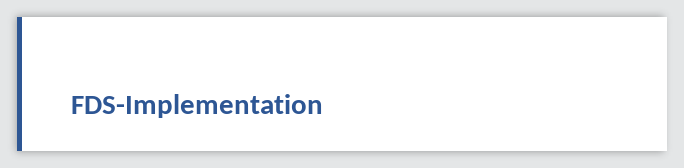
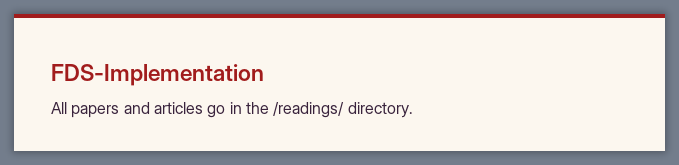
(323, 106) none -> [51,102,413,118] // All papers and articles go in the /readings/ directory.

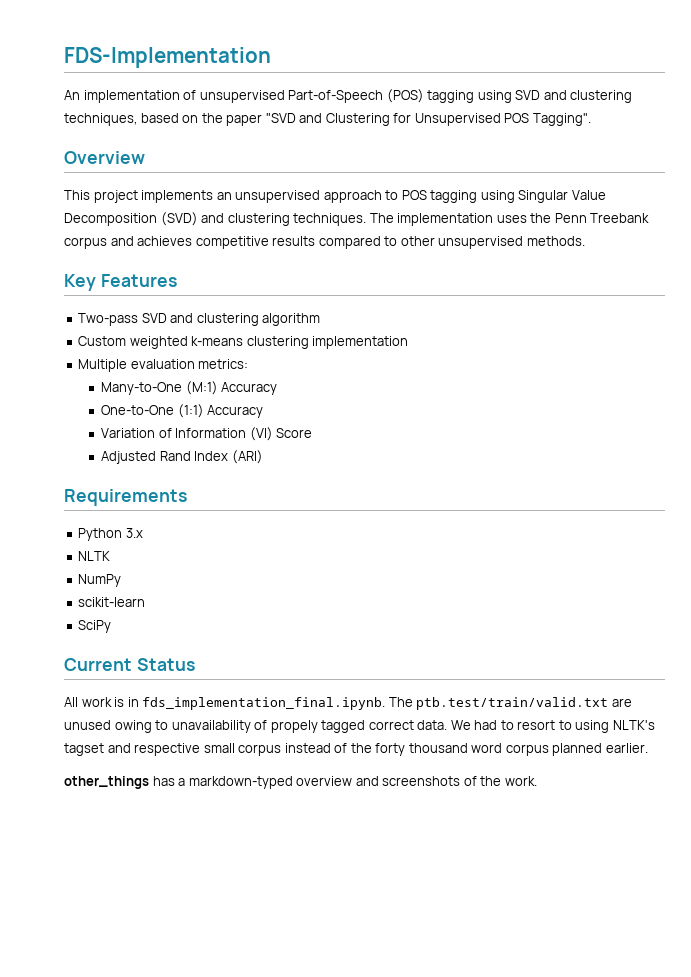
[51,102,413,118] All papers and articles go in the /readings/ directory. -> [64,89,633,103] [64,113,591,126] [64,151,145,164] [64,190,606,203] [64,212,650,226] [64,236,585,249] [64,274,177,291] [78,313,321,326] [78,336,409,349] [78,359,249,372] [101,381,278,395] [101,404,264,418] [101,427,313,441] [101,450,263,464] [64,489,187,506] [78,528,143,541] [78,551,111,561] [78,574,122,587] [78,597,146,607] [78,620,112,633] [64,658,195,671] [64,697,632,710] [64,720,655,733] [64,743,648,756] [64,776,537,789] An implementation of unsupervised Part-of-Speech (POS) tagging using SVD and clustering techniques, based on the paper "SVD and Clustering for Unsupervised POS Tagging". // Overview // This project implements an unsupervised approach to POS tagging using Singular Value Decomposition (SVD) and clustering techniques. The implementation uses the Penn Treebank corpus and achieves competitive results compared to other unsupervised methods. // Key Features // Two-pass SVD and clustering algorithm // Custom weighted k-means clustering implementation // Multiple evaluation metrics: // Many-to-One (M:1) Accuracy // One-to-One (1:1) Accuracy // Variation of Information (VI) Score // Adjusted Rand Index (ARI) // Requirements // Python 3.x // NLTK // NumPy // scikit-learn // SciPy // Current Status // All work is in fds_implementation_final.ipynb. The ptb.test/train/valid.txt are unused owing to unavailability of propely tagged correct data. We had to resort to using NLTK's tagset and respective small corpus instead of the forty thousand word corpus planned earlier. // other_things has a markdown-typed overview and screenshots of the work.

